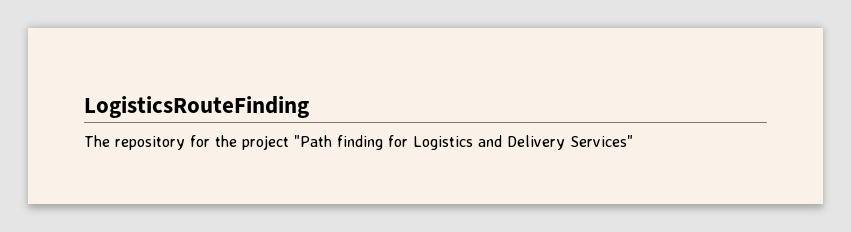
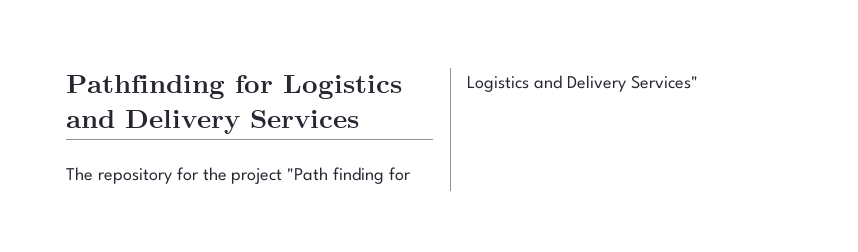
[84,96,309,118] LogisticsRouteFinding -> [66,75,402,99] [66,110,359,134] Pathfinding for Logistics and Delivery Services

